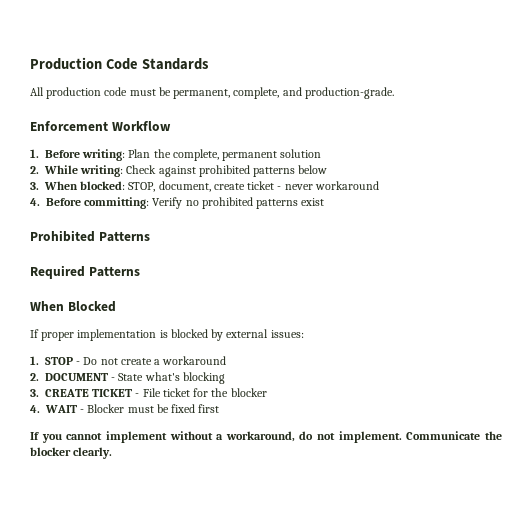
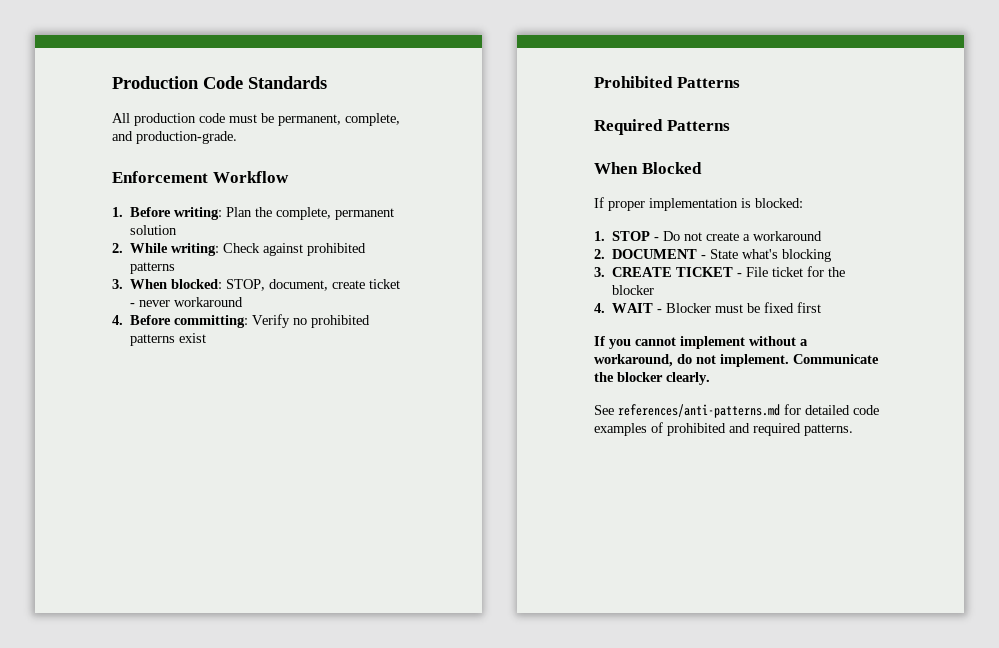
[298,165,328,174] below -> (176, 268) none
[170,329,304,341] blocked by external issues: -> [755,198,803,208] blocked:
(113, 453) none -> [594,404,879,418] [594,422,853,436] // See references/anti-patterns.md for detailed code examples of prohibited and required patterns.

